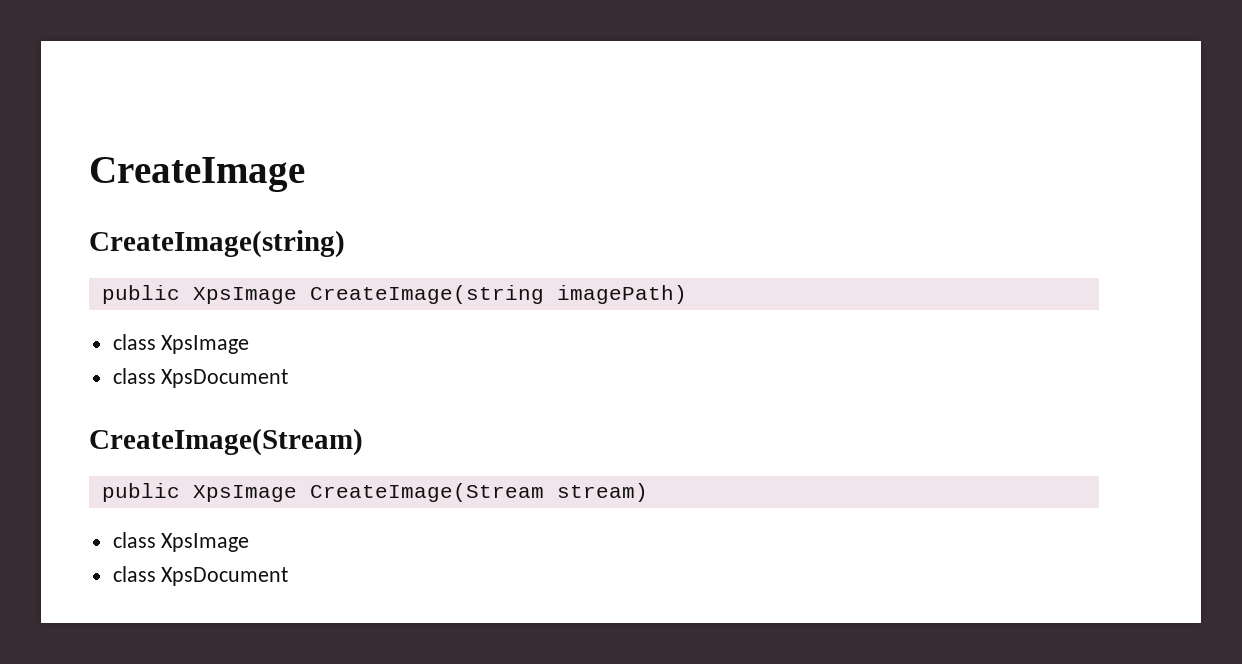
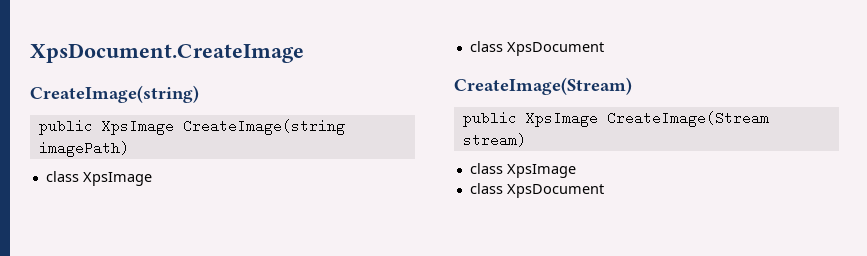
[89,157,305,192] CreateImage -> [30,43,304,63] XpsDocument.CreateImage

